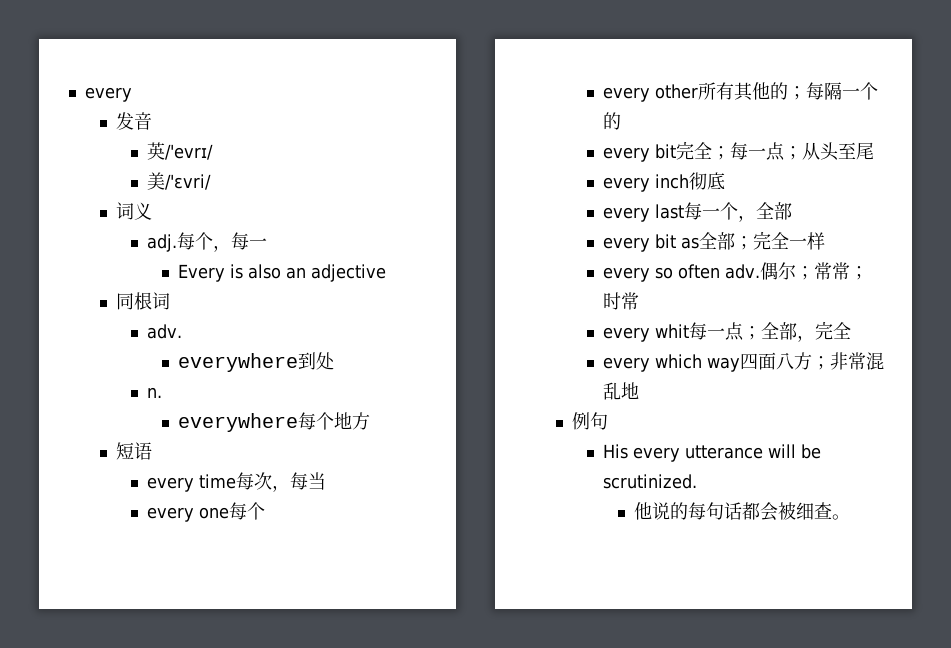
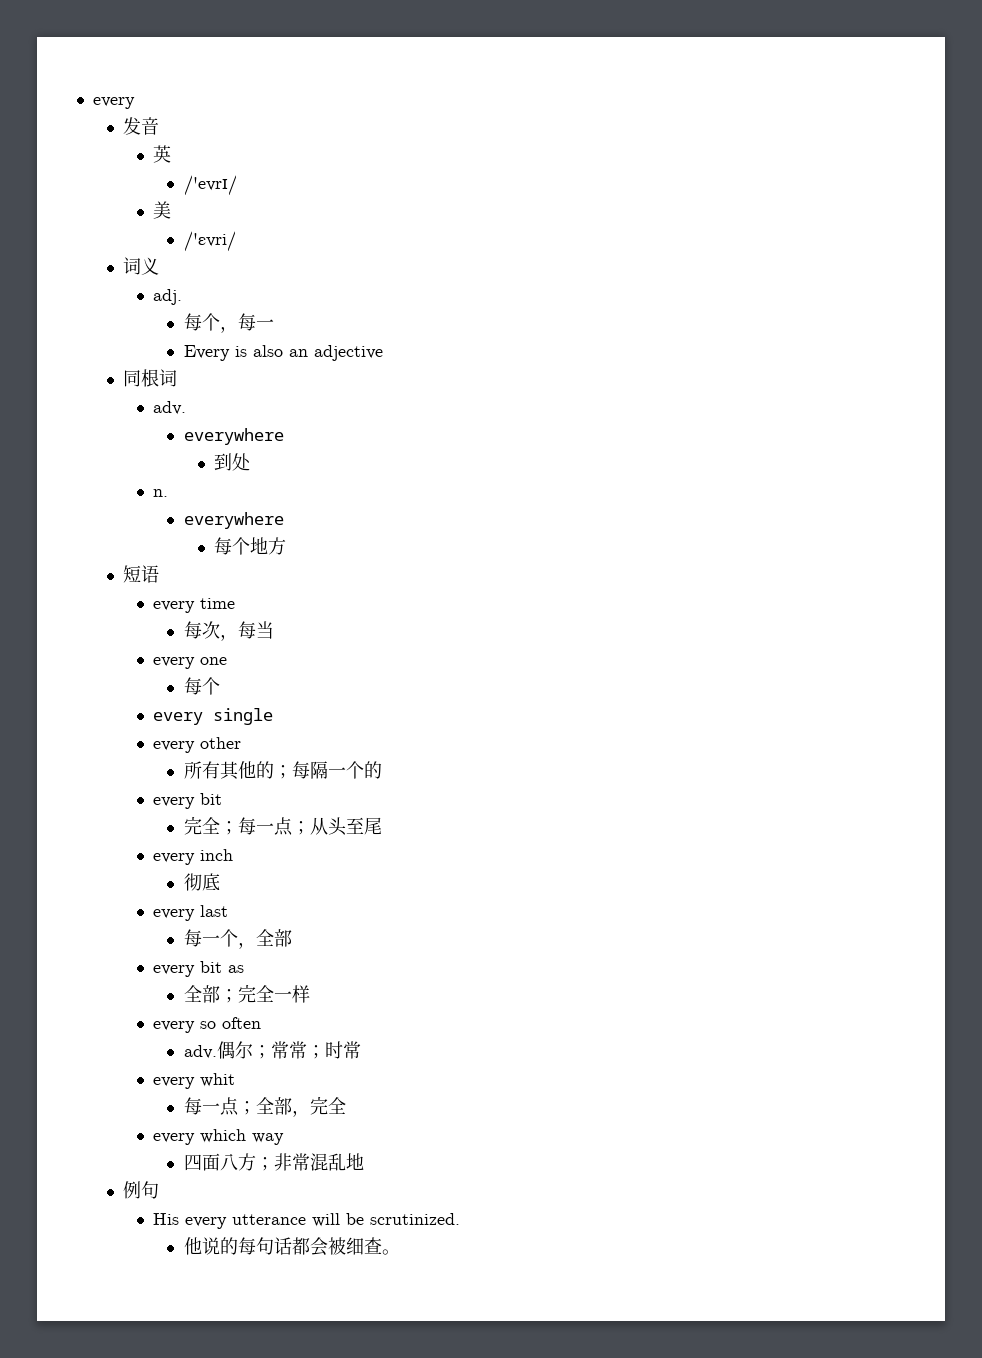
(166, 151) none -> (172, 154) //
(166, 181) none -> (172, 210) //
(178, 243) none -> (183, 297) //
(299, 362) none -> (284, 436) //
(299, 422) none -> (284, 520) //
(237, 481) none -> (236, 603) //
[229,502,266,520] 每个 -> [183,677,220,695] [153,708,274,725] // 每个 // every single
(699, 91) none -> (242, 743) //
(677, 151) none -> (223, 799) //
(690, 181) none -> (234, 855) //
(685, 211) none -> (229, 911) //
(700, 243) none -> (245, 969) //
(721, 271) none -> (262, 1023) //
(690, 331) none -> (236, 1080) //
(741, 364) none -> (285, 1139) //

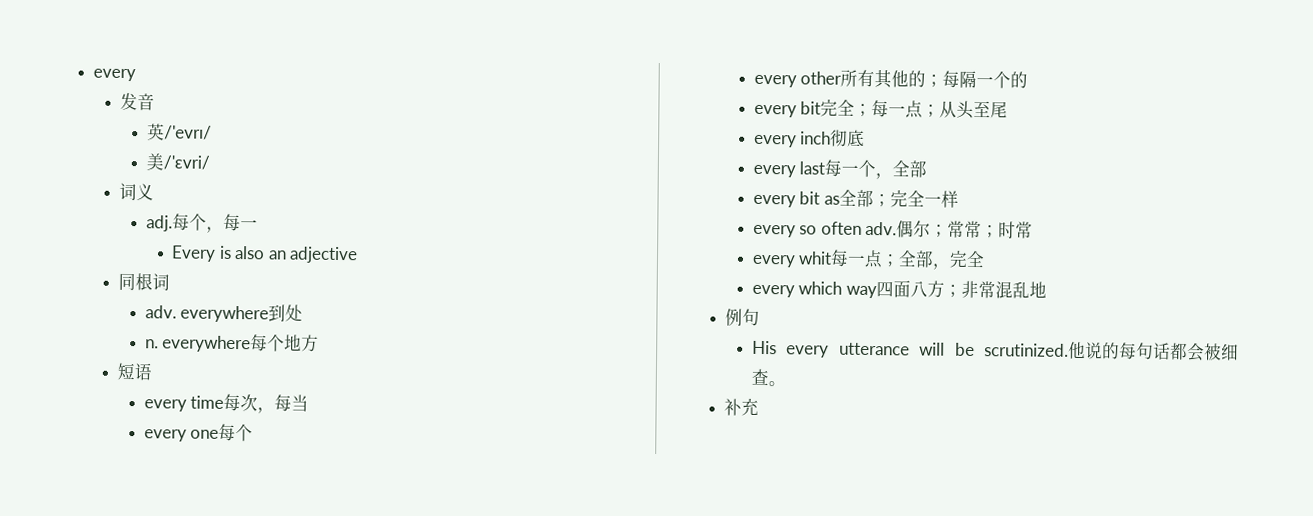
(172, 154) // -> (165, 132) none
(172, 210) // -> (164, 162) none
(183, 297) // -> (173, 223) none
[183,428,284,445] // everywhere // -> [180,305,270,323] everywhere
[183,512,284,529] // everywhere // -> [162,335,252,353] everywhere
(236, 603) // -> (225, 402) none
[183,677,220,695] [153,708,274,725] // 每个 // every single -> [218,423,254,442] 每个
(242, 743) // -> (843, 78) none
(223, 799) // -> (822, 108) none
(234, 855) // -> (832, 138) none
(229, 911) // -> (826, 168) none
(245, 969) // -> (840, 200) none
(262, 1023) // -> (862, 228) none
(236, 1080) // -> (833, 258) none
(285, 1139) // -> (877, 292) none
(461, 1219) // -> (1069, 350) none
(400, 1252) none -> [723,398,759,416] // 补充

